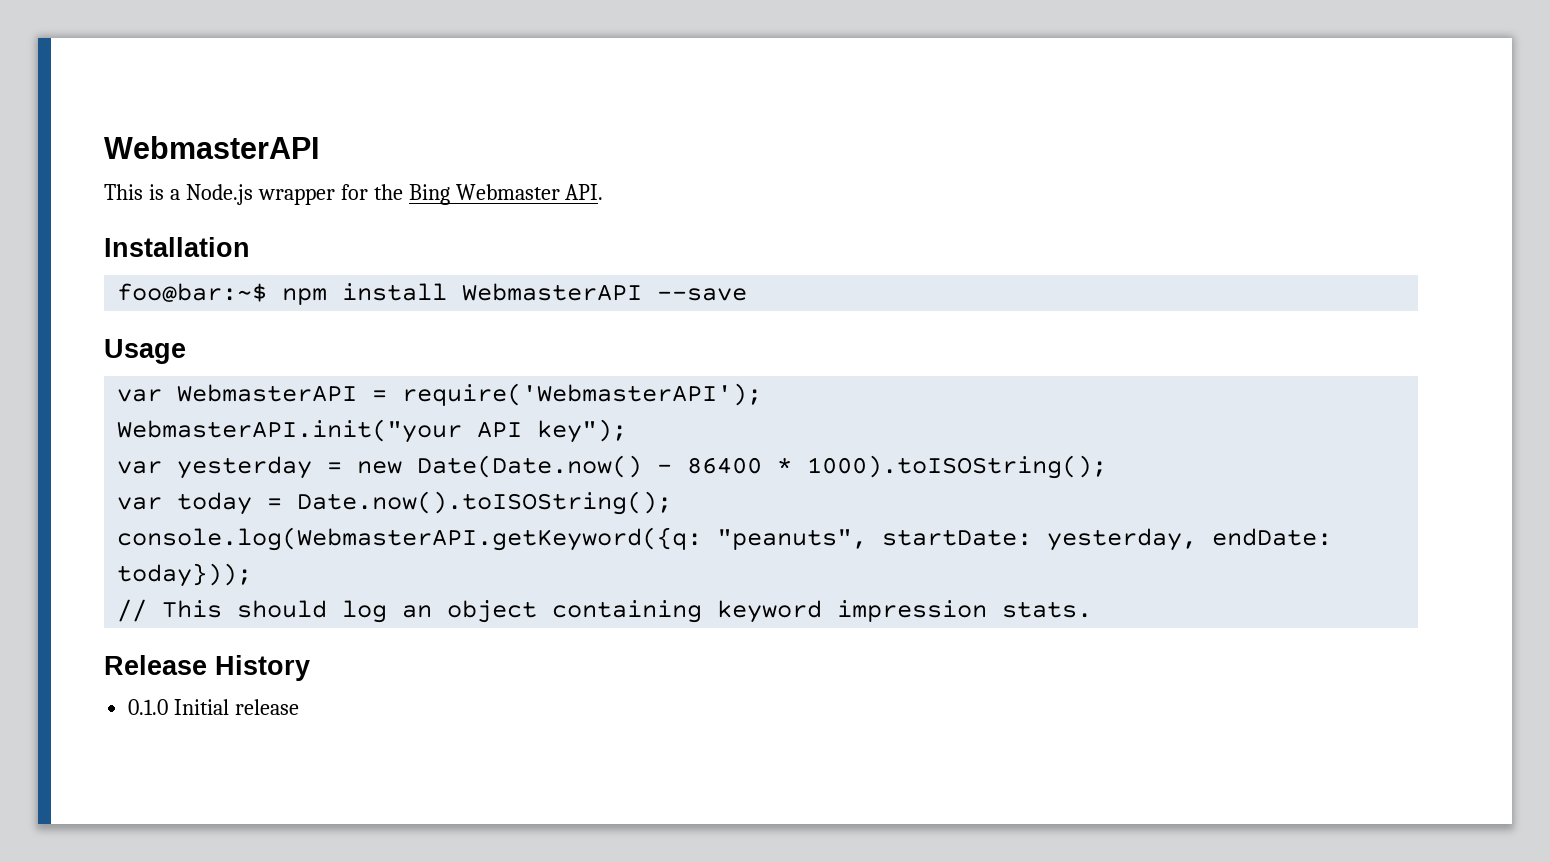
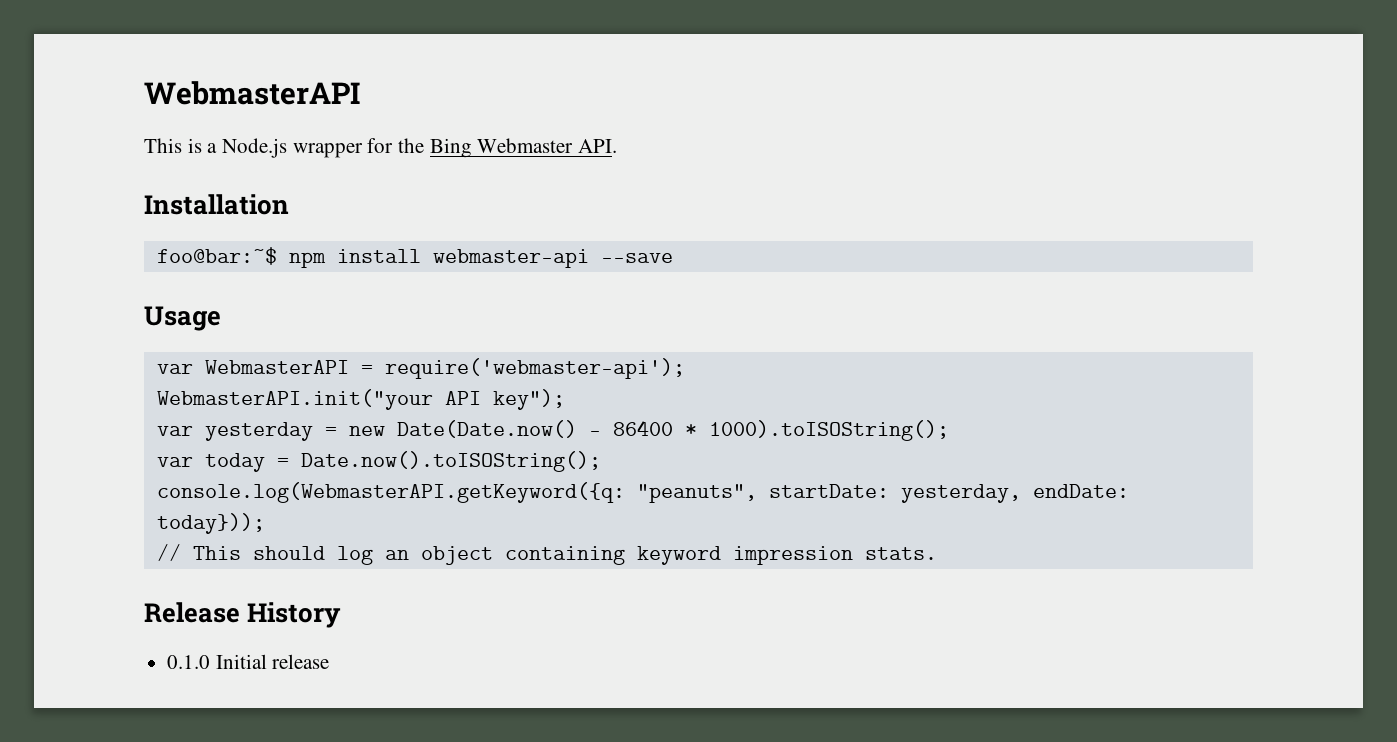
[462,283,643,301] WebmasterAPI -> [432,249,589,268] webmaster-api
[402,383,763,406] require('WebmasterAPI'); -> [384,358,685,379] require('webmaster-api');

